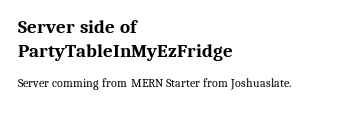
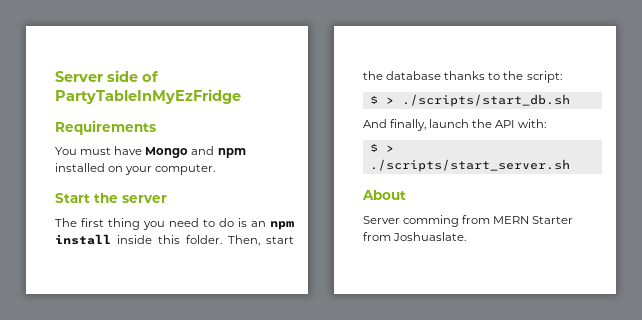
(233, 52) none -> [55,120,156,135] [55,146,246,158] [55,163,216,175] [55,193,167,203] [55,218,294,230] [55,234,294,246] [363,71,562,83] [369,94,570,107] [363,119,546,131] [369,143,394,152] [369,159,570,172] [362,190,406,200] // Requirements // You must have Mongo and npm installed on your computer. // Start the server // The first thing you need to do is an npm install inside this folder. Then, start the database thanks to the script: // $ > ./scripts/start_db.sh // And finally, launch the API with: // $ > ./scripts/start_server.sh // About

